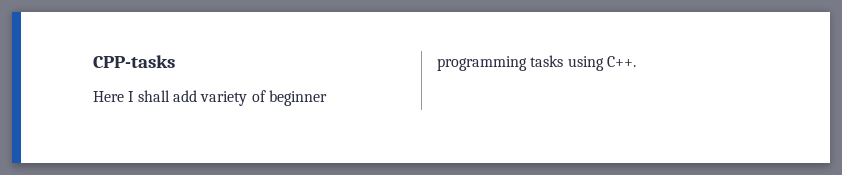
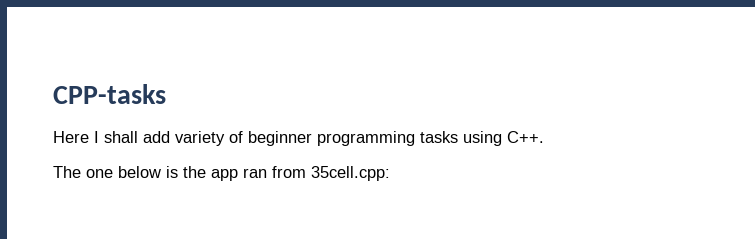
(636, 61) none -> [53,166,390,181] // The one below is the app ran from 35cell.cpp:

